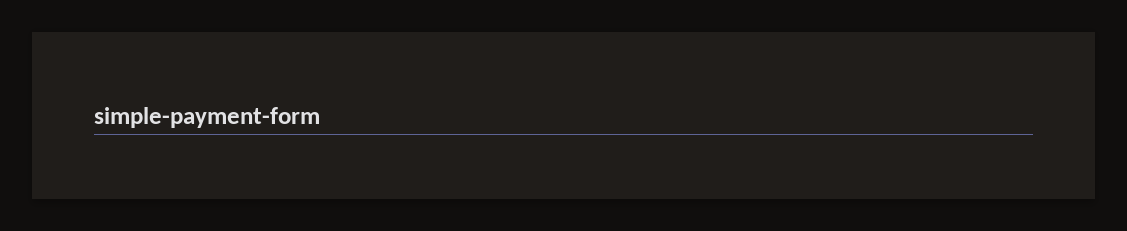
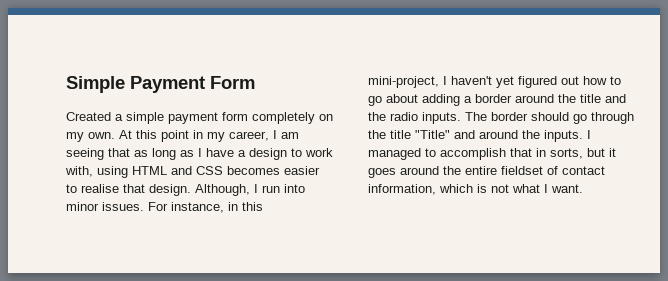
[94,107,320,128] simple-payment-form -> [66,76,255,93] [66,112,333,124] [66,130,299,142] [66,148,333,160] [65,166,320,178] [66,184,305,196] [66,202,263,213] [368,76,621,88] [368,94,626,106] [368,112,634,124] [368,130,591,142] [368,148,616,160] [368,166,605,178] [368,184,583,195] Simple Payment Form // Created a simple payment form completely on my own. At this point in my career, I am seeing that as long as I have a design to work with, using HTML and CSS becomes easier to realise that design. Although, I run into minor issues. For instance, in this mini-project, I haven't yet figured out how to go about adding a border around the title and the radio inputs. The border should go through the title "Title" and around the inputs. I managed to accomplish that in sorts, but it goes around the entire fieldset of contact information, which is not what I want.

